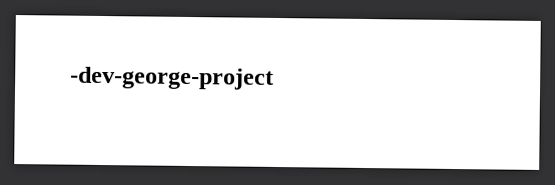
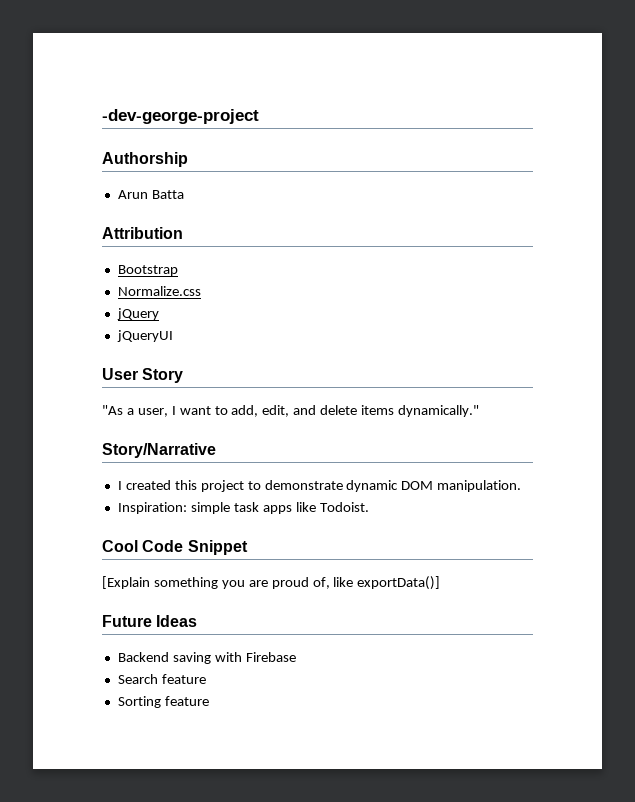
(274, 78) none -> [102,152,188,167] [117,190,184,199] [102,227,183,239] [117,265,178,276] [117,286,201,296] [116,308,159,320] [116,330,173,342] [102,368,184,383] [102,405,480,417] [102,443,216,458] [117,480,522,492] [117,502,369,514] [102,540,248,555] [102,576,441,590] [102,615,198,627] [117,652,296,664] [117,674,206,684] [117,696,209,708] // Authorship // Arun Batta // Attribution // Bootstrap // Normalize.css // jQuery // jQueryUI // User Story // "As a user, I want to add, edit, and delete items dynamically." // Story/Narrative // I created this project to demonstrate dynamic DOM manipulation. // Inspiration: simple task apps like Todoist. // Cool Code Snippet // [Explain something you are proud of, like exportData()] // Future Ideas // Backend saving with Firebase // Search feature // Sorting feature

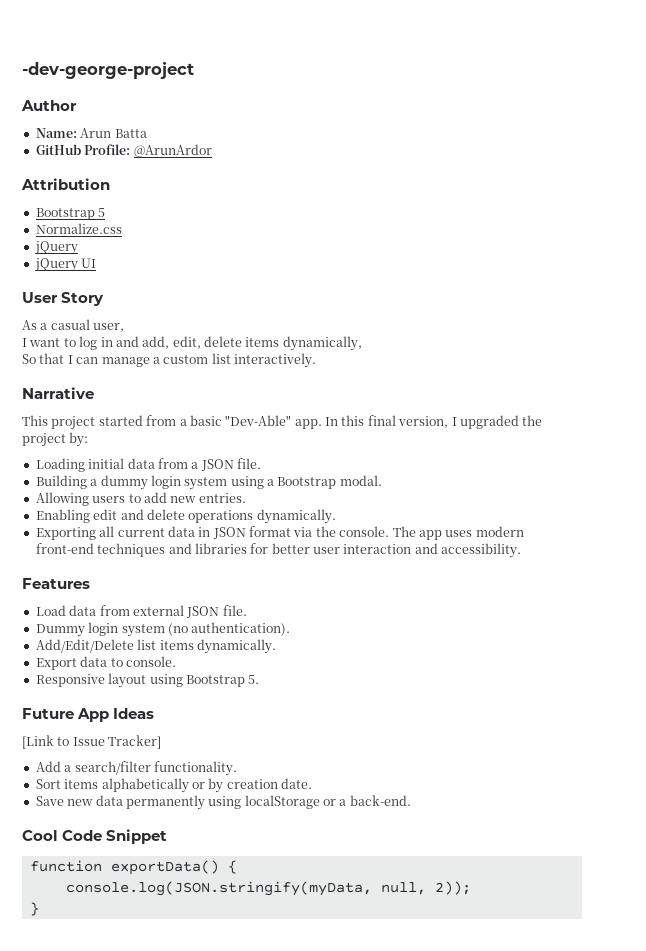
[102,152,188,167] Authorship // -> [21,100,77,111] [35,128,77,138] Author // Name:
(184, 194) none -> [35,144,212,157] // GitHub Profile: @ArunArdor
(178, 270) none -> [98,208,106,217] 5
[116,330,173,342] jQueryUI -> [34,258,97,272] jQuery UI
[102,405,134,415] "As a -> [22,319,90,330] As a casual
(168, 412) none -> (125, 327) //
[231,405,480,417] [102,443,216,458] [117,480,522,492] [117,502,369,514] [102,540,248,555] [102,576,441,590] [102,615,198,627] [117,652,296,664] [117,674,206,684] [117,696,209,708] add, edit, and delete items dynamically." // Story/Narrative // I created this project to demonstrate dynamic DOM manipulation. // Inspiration: simple task apps like Todoist. // Cool Code Snippet // [Explain something you are proud of, like exportData()] // Future Ideas // Backend saving with Firebase // Search feature // Sorting feature -> [79,336,362,351] [22,353,316,368] [22,387,94,399] [22,415,543,430] [22,432,89,447] [35,458,261,472] [35,475,382,490] [35,492,246,506] [35,509,336,524] [35,526,524,540] [35,543,522,558] [22,578,90,589] [35,605,247,618] [35,622,291,637] [35,639,276,654] [35,656,176,670] [35,673,260,688] [22,708,155,722] [22,735,162,749] [35,761,237,776] [35,778,312,793] [35,795,411,810] [22,829,168,844] [29,860,237,875] [65,881,471,896] [29,902,39,916] log in and add, edit, delete items dynamically, // So that I can manage a custom list interactively. // Narrative // This project started from a basic "Dev-Able" app. In this final version, I upgraded the project by: // Loading initial data from a JSON file. // Building a dummy login system using a Bootstrap modal. // Allowing users to add new entries. // Enabling edit and delete operations dynamically. // Exporting all current data in JSON format via the console. The app uses modern front-end techniques and libraries for better user interaction and accessibility. // Features // Load data from external JSON file. // Dummy login system (no authentication). // Add/Edit/Delete list items dynamically. // Export data to console. // Responsive layout using Bootstrap 5. // Future App Ideas // [Link to Issue Tracker] // Add a search/filter functionality. // Sort items alphabetically or by creation date. // Save new data permanently using localStorage or a back-end. // Cool Code Snippet // function exportData() { // console.log(JSON.stringify(myData, null, 2)); // }

